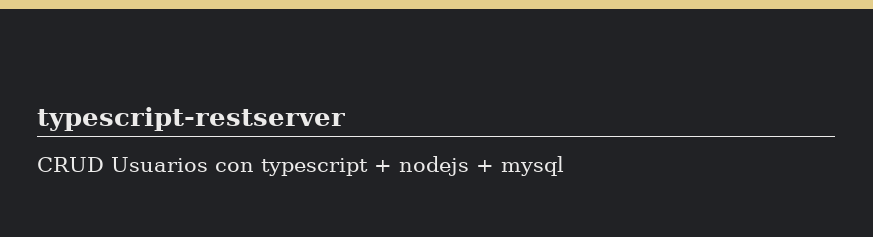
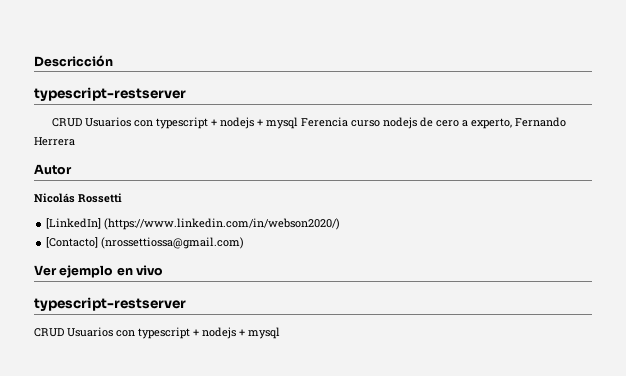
[37,107,345,131] typescript-restserver -> [34,55,113,67] [34,87,186,101] [51,117,566,129] [34,137,75,146] [34,164,72,175] [34,193,122,203] [46,218,341,230] [46,237,245,249] [34,265,164,278] [34,297,186,311] Descricción // typescript-restserver // CRUD Usuarios con typescript + nodejs + mysql Ferencia curso nodejs de cero a experto, Fernando Herrera // Autor // Nicolás Rossetti // [LinkedIn] (https://www.linkedin.com/in/webson2020/) // [Contacto] (nrossettiossa@gmail.com) // Ver ejemplo en vivo // typescript-restserver

